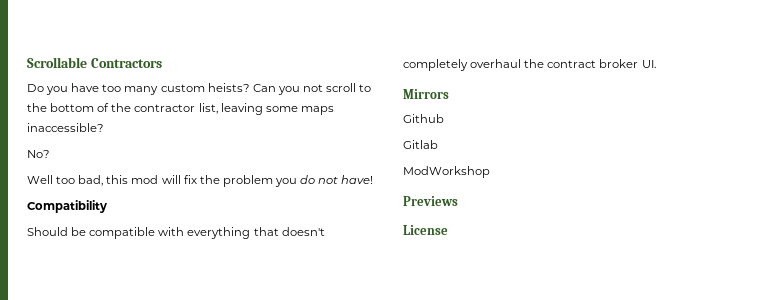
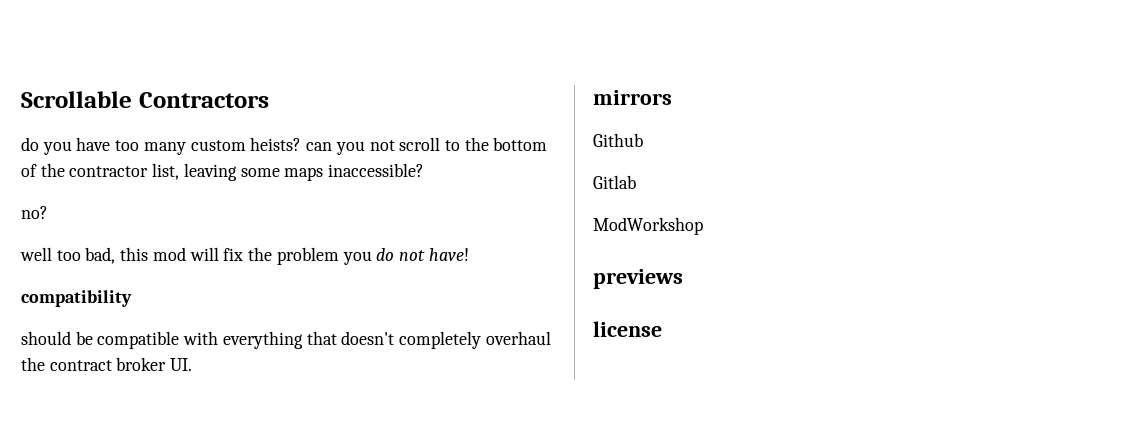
[27,84,44,92] Do -> [21,137,39,151] do
[252,84,276,92] Can -> [306,142,333,151] can
[27,150,50,158] [27,175,53,184] No? // Well -> [21,206,48,219] [20,247,52,261] no? // well
[27,200,107,213] [27,227,68,236] Compatibility // Should -> [21,290,132,307] [21,331,71,345] compatibility // should
[403,89,449,99] Mirrors -> [593,90,672,105] mirrors
[403,196,458,206] [403,225,448,235] Previews // License -> [593,269,683,289] [593,321,662,337] previews // license

